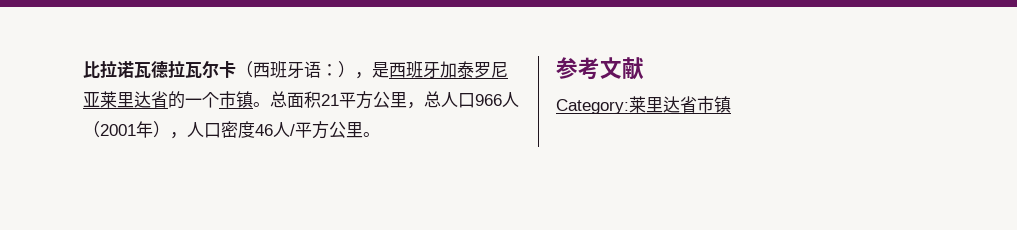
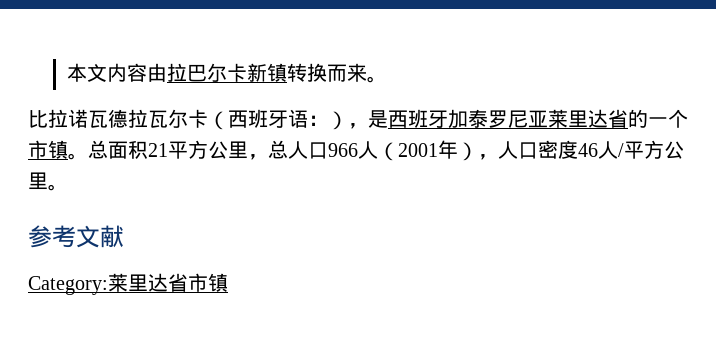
(83, 69) none -> [66,63,387,83] 本文内容由拉巴尔卡新镇转换而来。 //

